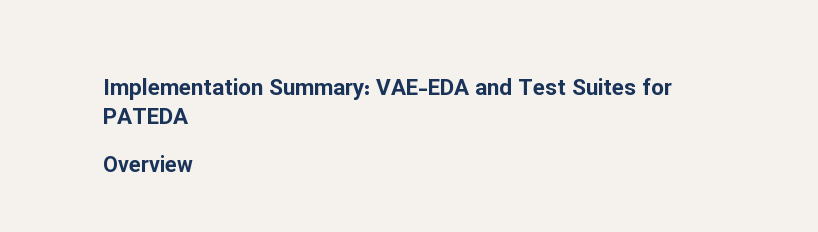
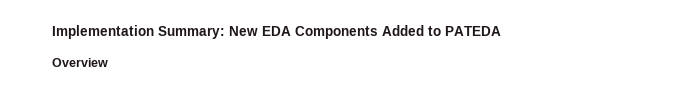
[376,78,673,95] VAE-EDA and Test Suites for -> [229,25,441,39] New EDA Components Added to

